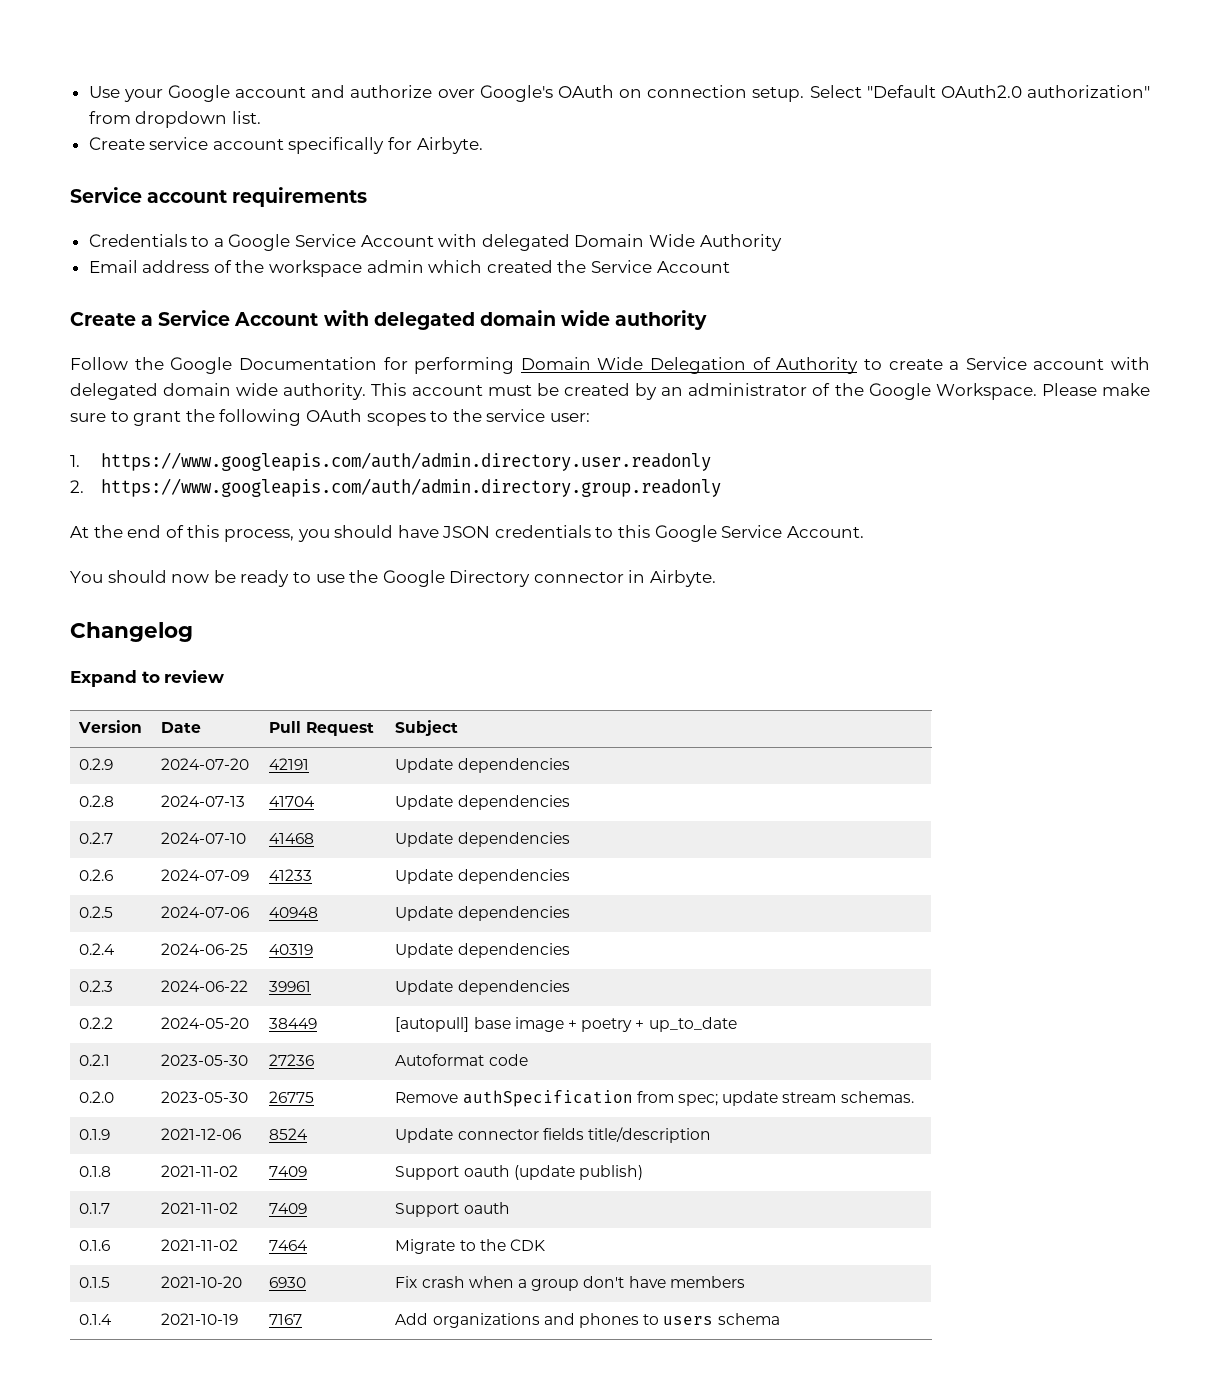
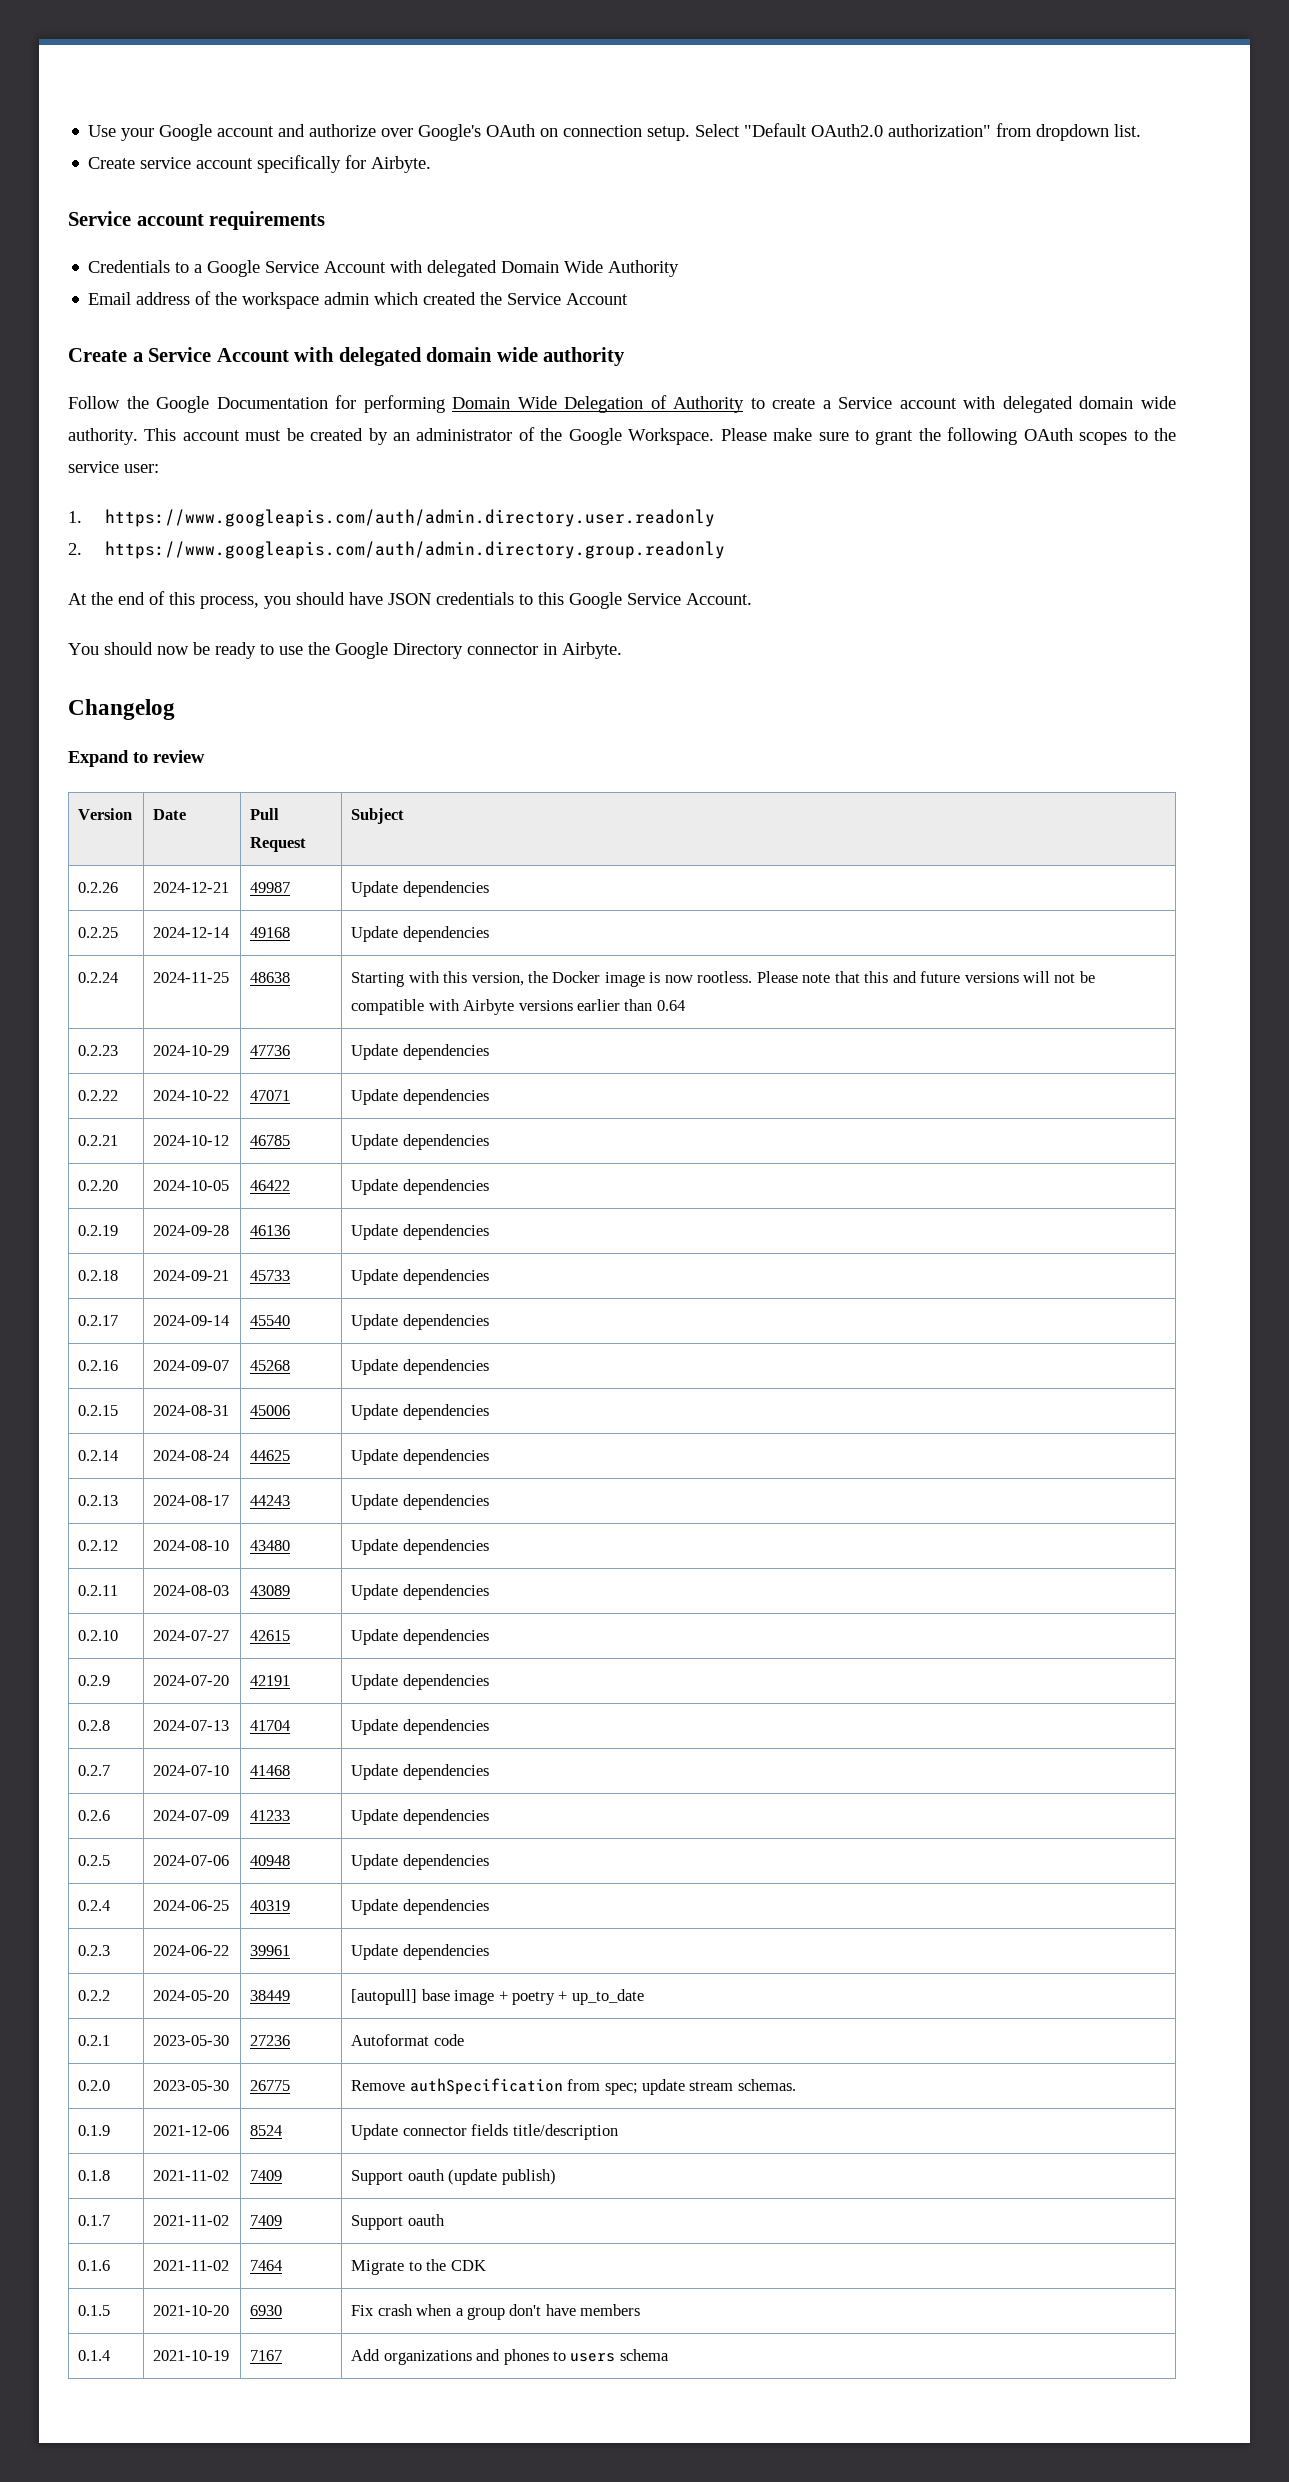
(459, 728) none -> [78,882,119,893] [153,882,230,893] [250,882,291,893] [351,881,489,897] [78,927,119,938] [153,927,230,938] [250,927,291,938] [351,926,489,942] [78,972,119,983] [153,972,230,983] [250,972,291,983] [351,971,1095,987] [351,999,685,1015] [78,1045,119,1056] [153,1045,230,1056] [250,1045,291,1056] [351,1044,489,1060] [78,1090,119,1101] [153,1090,230,1101] [250,1090,291,1101] [351,1089,489,1105] [78,1135,119,1146] [153,1135,230,1146] [250,1135,291,1146] [351,1134,489,1150] [78,1180,119,1191] [153,1180,230,1191] [250,1180,291,1191] [351,1179,489,1195] [78,1225,119,1236] [153,1225,230,1236] [250,1225,291,1236] [351,1224,489,1240] [78,1270,119,1281] [153,1270,230,1281] [250,1270,291,1281] [351,1269,489,1285] [78,1315,119,1326] [153,1315,230,1326] [250,1315,291,1326] [351,1314,489,1330] [78,1360,119,1371] [153,1360,230,1371] [250,1360,291,1371] [351,1359,489,1375] [78,1405,119,1416] [153,1405,230,1416] [250,1405,291,1416] [351,1404,489,1420] [78,1450,119,1461] [153,1450,230,1461] [250,1450,291,1461] [351,1449,489,1465] [78,1495,119,1506] [153,1495,230,1506] [250,1495,291,1506] [351,1494,489,1510] [78,1540,119,1551] [153,1540,230,1551] [250,1540,291,1551] [351,1539,489,1555] [78,1585,119,1596] [153,1585,230,1596] [250,1585,291,1596] [351,1584,489,1600] [78,1630,119,1641] [153,1630,230,1641] [250,1630,291,1641] [351,1629,489,1645] // 0.2.26 | 2024-12-21 | 49987 | Update dependencies // 0.2.25 | 2024-12-14 | 49168 | Update dependencies // 0.2.24 | 2024-11-25 | 48638 | Starting with this version, the Docker image is now rootless. Please note that this and future versions will not be compatible with Airbyte versions earlier than 0.64 // 0.2.23 | 2024-10-29 | 47736 | Update dependencies // 0.2.22 | 2024-10-22 | 47071 | Update dependencies // 0.2.21 | 2024-10-12 | 46785 | Update dependencies // 0.2.20 | 2024-10-05 | 46422 | Update dependencies // 0.2.19 | 2024-09-28 | 46136 | Update dependencies // 0.2.18 | 2024-09-21 | 45733 | Update dependencies // 0.2.17 | 2024-09-14 | 45540 | Update dependencies // 0.2.16 | 2024-09-07 | 45268 | Update dependencies // 0.2.15 | 2024-08-31 | 45006 | Update dependencies // 0.2.14 | 2024-08-24 | 44625 | Update dependencies // 0.2.13 | 2024-08-17 | 44243 | Update dependencies // 0.2.12 | 2024-08-10 | 43480 | Update dependencies // 0.2.11 | 2024-08-03 | 43089 | Update dependencies // 0.2.10 | 2024-07-27 | 42615 | Update dependencies

